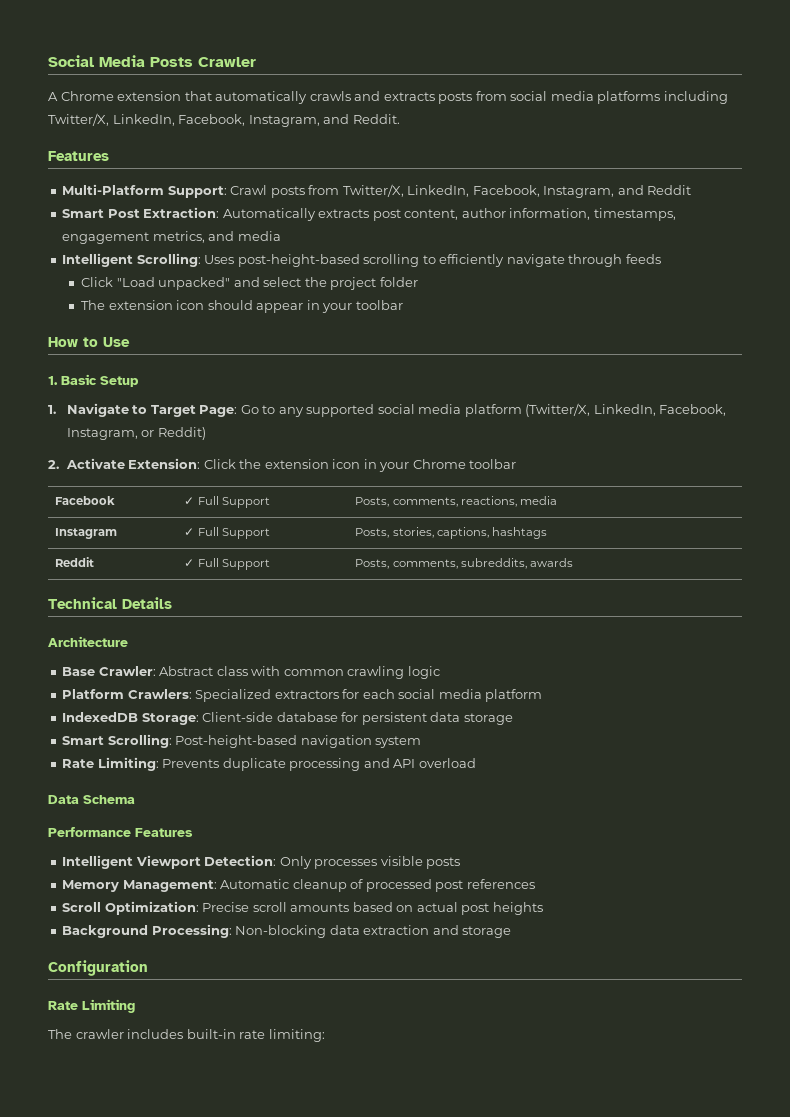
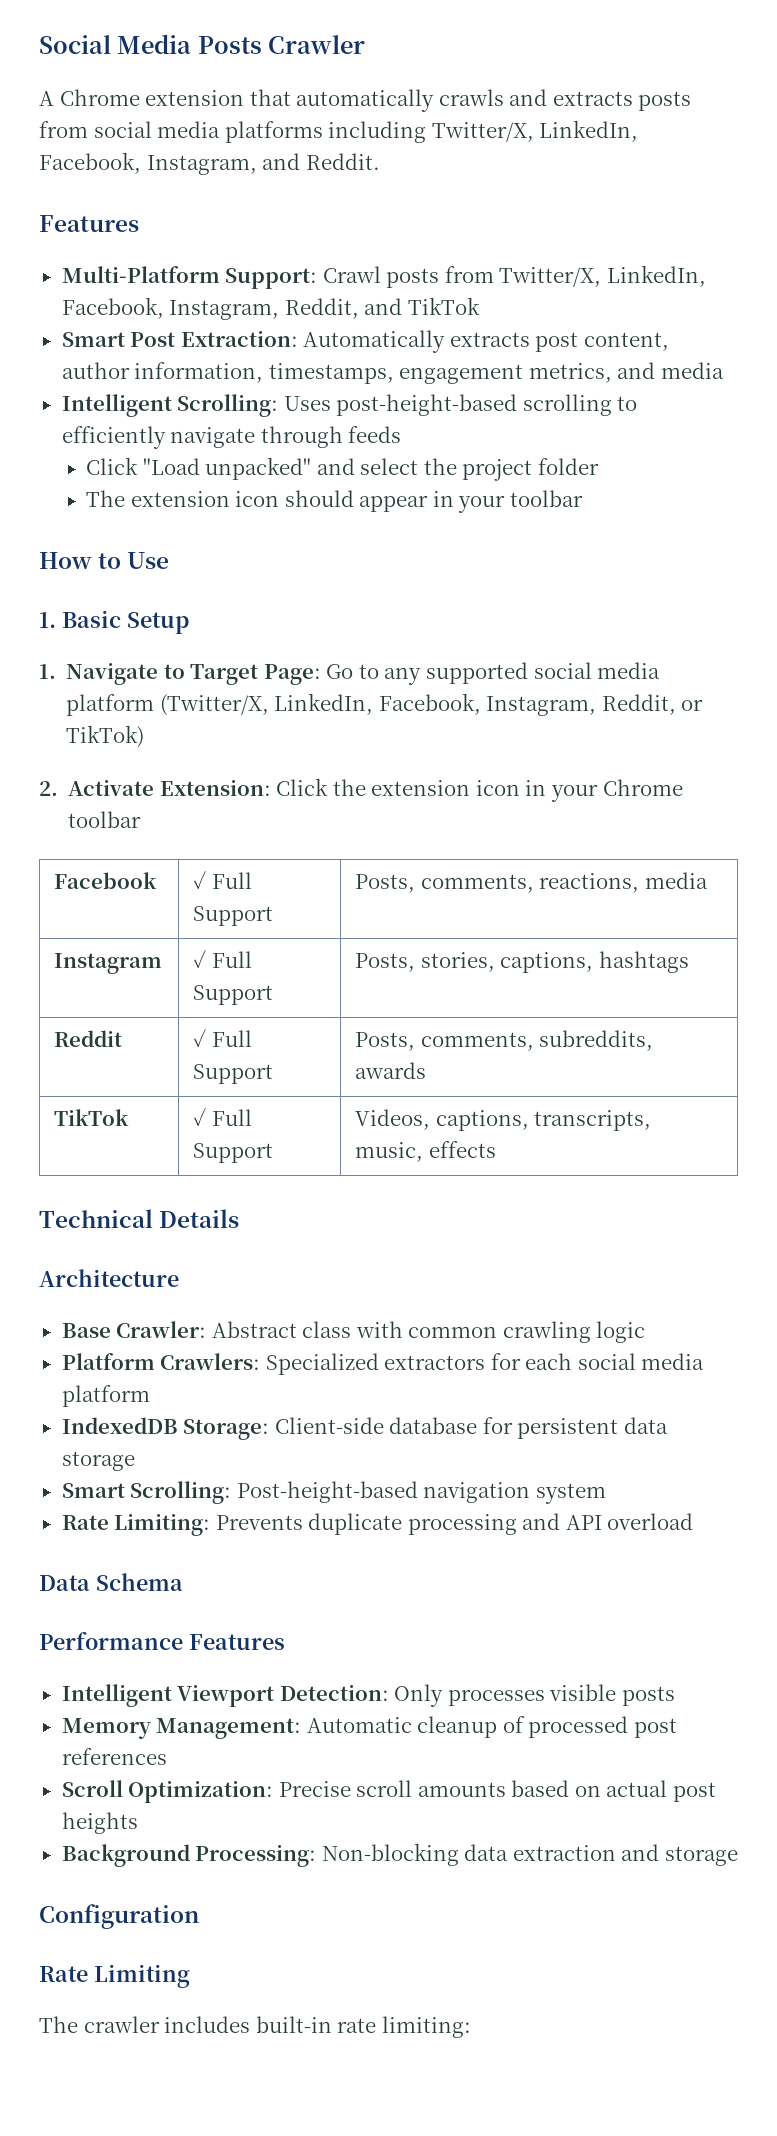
[617,185,692,195] and Reddit -> [284,297,480,319] Reddit, and TikTok
[141,427,206,440] or Reddit) -> [601,694,704,715] [66,725,145,748] Reddit, or TikTok)
(573, 562) none -> [54,1109,130,1126] [193,1108,252,1126] [193,1143,274,1163] [355,1109,652,1131] [355,1141,496,1162] // TikTok | ✓ Full Support | Videos, captions, transcripts, music, effects

